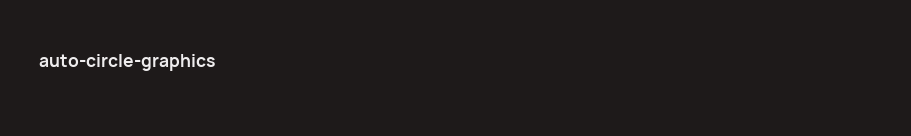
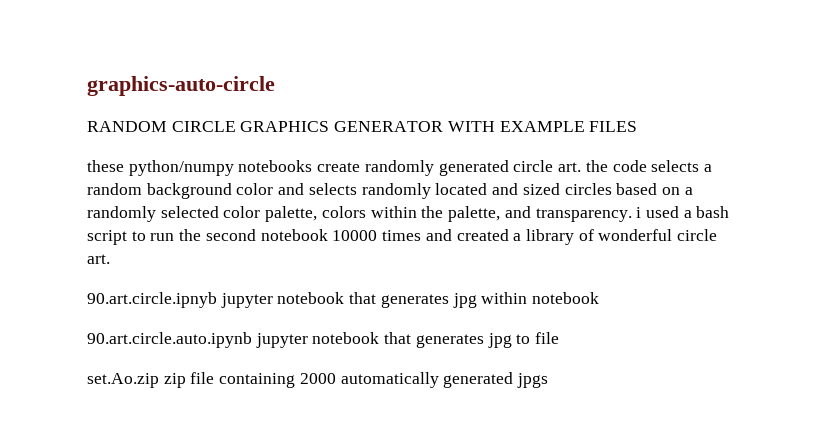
[39,54,215,71] auto-circle-graphics -> [87,76,275,96] [87,121,638,132] [87,160,712,176] [87,183,693,199] [87,206,730,222] [87,229,718,245] [87,254,110,264] [87,292,600,308] [87,332,560,348] [87,372,549,388] graphics-auto-circle // RANDOM CIRCLE GRAPHICS GENERATOR WITH EXAMPLE FILES // these python/numpy notebooks create randomly generated circle art. the code selects a random background color and selects randomly located and sized circles based on a randomly selected color palette, colors within the palette, and transparency. i used a bash script to run the second notebook 10000 times and created a library of wonderful circle art. // 90.art.circle.ipnyb jupyter notebook that generates jpg within notebook // 90.art.circle.auto.ipynb jupyter notebook that generates jpg to file // set.Ao.zip zip file containing 2000 automatically generated jpgs

